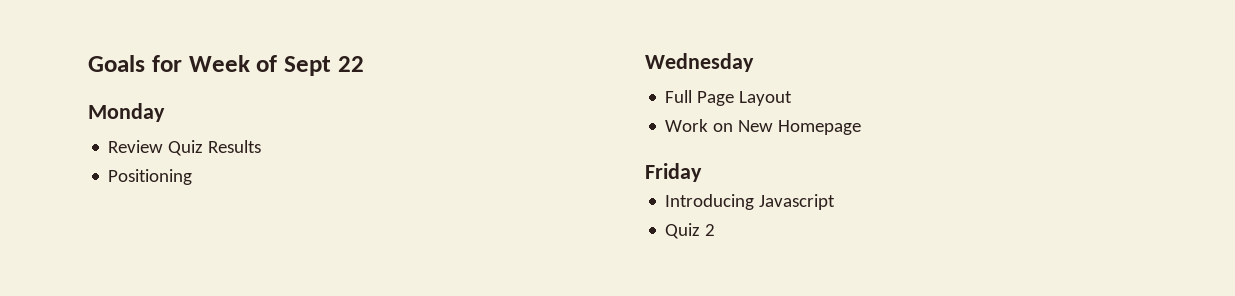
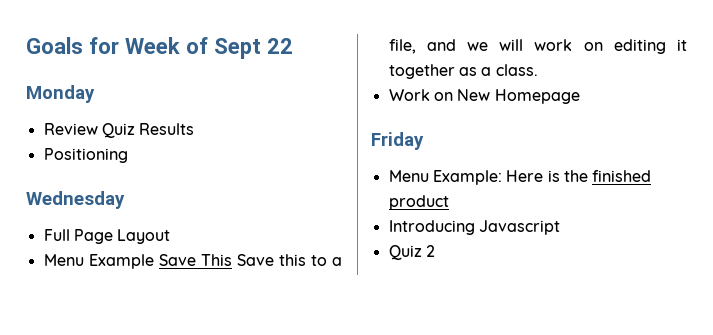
(793, 98) none -> [43,254,342,269] [388,39,687,54] [388,64,538,79] // Menu Example Save This Save this to a file, and we will work on editing it together as a class.
(702, 172) none -> [388,170,652,185] [388,195,449,210] // Menu Example: Here is the finished product

